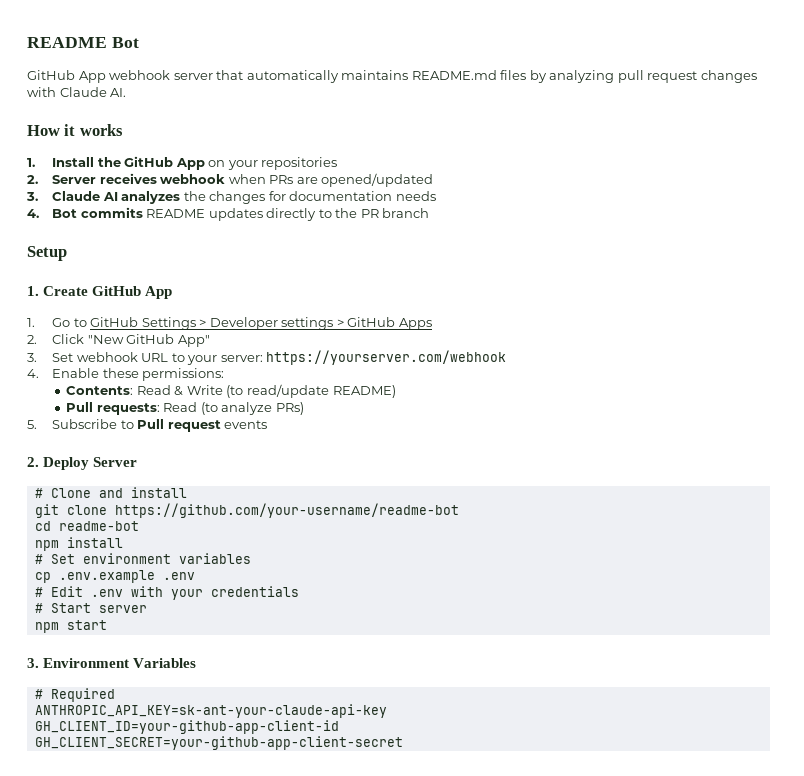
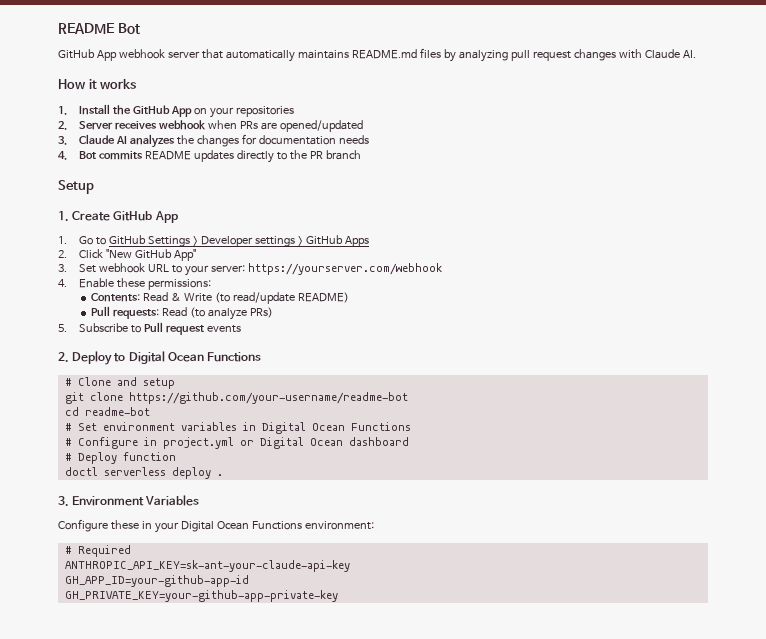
[93,457,138,467] Server -> [114,351,262,364] to Digital Ocean Functions
[130,487,187,498] install -> [142,378,175,389] setup
[34,537,123,551] // npm install -> (150, 411) none
[34,570,195,583] [34,586,299,600] [34,603,147,613] [34,620,107,633] [27,658,197,668] // cp .env.example .env // # Edit .env with your credentials // # Start server // npm start // 3. Environment Variables -> [242,422,411,434] [64,437,409,449] [64,452,176,464] [64,467,223,479] [58,495,200,506] [58,519,374,533] in Digital Ocean Functions // # Configure in project.yml or Digital Ocean dashboard // # Deploy function // doctl serverless deploy . // 3. Environment Variables // Configure these in your Digital Ocean Functions environment:
[34,720,339,734] [34,736,403,750] GH_CLIENT_ID=your-github-app-client-id // GH_CLIENT_SECRET=your-github-app-client-secret -> [64,575,249,587] [64,590,338,602] GH_APP_ID=your-github-app-id // GH_PRIVATE_KEY=your-github-app-private-key

